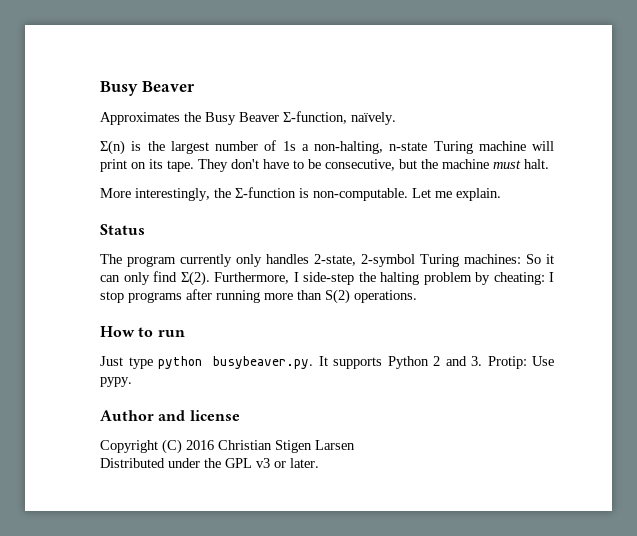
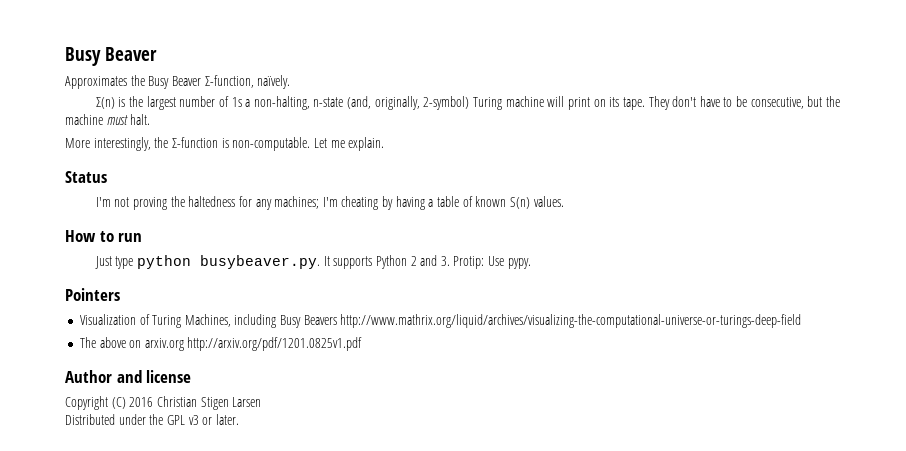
(428, 146) none -> [347,96,470,110] (and, originally, 2-symbol)
[100,254,554,267] [100,271,554,286] [100,289,417,304] The program currently only handles 2-state, 2-symbol Turing machines: So it can only find Σ(2). Furthermore, I side-step the halting problem by cheating: I stop programs after running more than S(2) operations. -> [95,196,564,210] I'm not proving the haltedness for any machines; I'm cheating by having a table of known S(n) values.
(132, 382) none -> [65,288,120,301] [79,314,802,328] [79,337,363,351] // Pointers // Visualization of Turing Machines, including Busy Beavers http://www.mathrix.org/liquid/archives/visualizing-the-computational-universe-or-turings-deep-field // The above on arxiv.org http://arxiv.org/pdf/1201.0825v1.pdf

